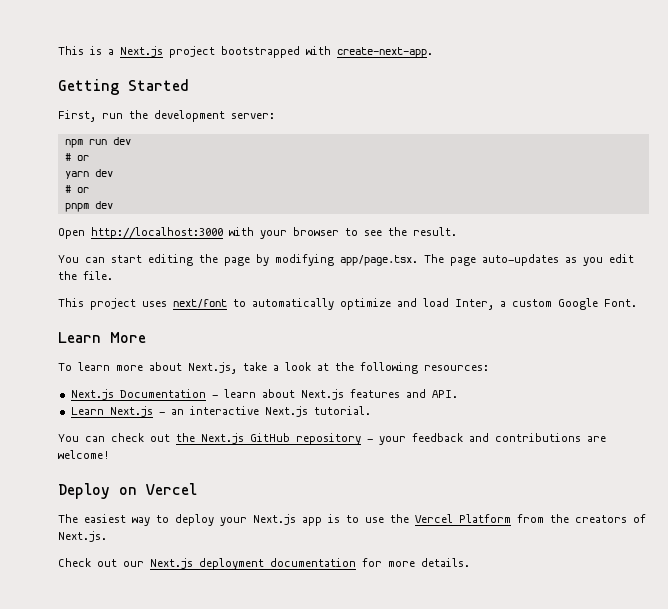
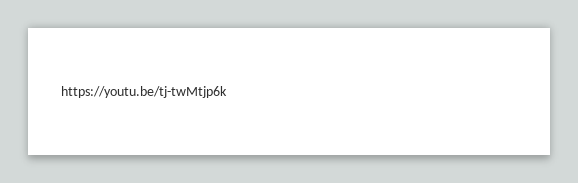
[58,46,433,58] [58,79,189,95] [58,110,275,122] [64,137,131,148] [64,153,89,161] [64,169,113,179] [64,185,89,193] [64,201,113,212] [58,227,457,239] [58,254,634,266] [58,271,113,280] [58,298,637,310] [58,332,146,343] [58,362,489,374] [70,389,458,400] [70,406,371,417] [58,433,606,445] [58,450,110,459] [58,483,197,499] [58,514,646,526] [58,531,107,542] [58,558,470,570] This is a Next.js project bootstrapped with create-next-app. // Getting Started // First, run the development server: // npm run dev // # or // yarn dev // # or // pnpm dev // Open http://localhost:3000 with your browser to see the result. // You can start editing the page by modifying app/page.tsx. The page auto-updates as you edit the file. // This project uses next/font to automatically optimize and load Inter, a custom Google Font. // Learn More // To learn more about Next.js, take a look at the following resources: // Next.js Documentation - learn about Next.js features and API. // Learn Next.js - an interactive Next.js tutorial. // You can check out the Next.js GitHub repository - your feedback and contributions are welcome! // Deploy on Vercel // The easiest way to deploy your Next.js app is to use the Vercel Platform from the creators of Next.js. // Check out our Next.js deployment documentation for more details. -> [61,86,227,98] https://youtu.be/tj-twMtjp6k

